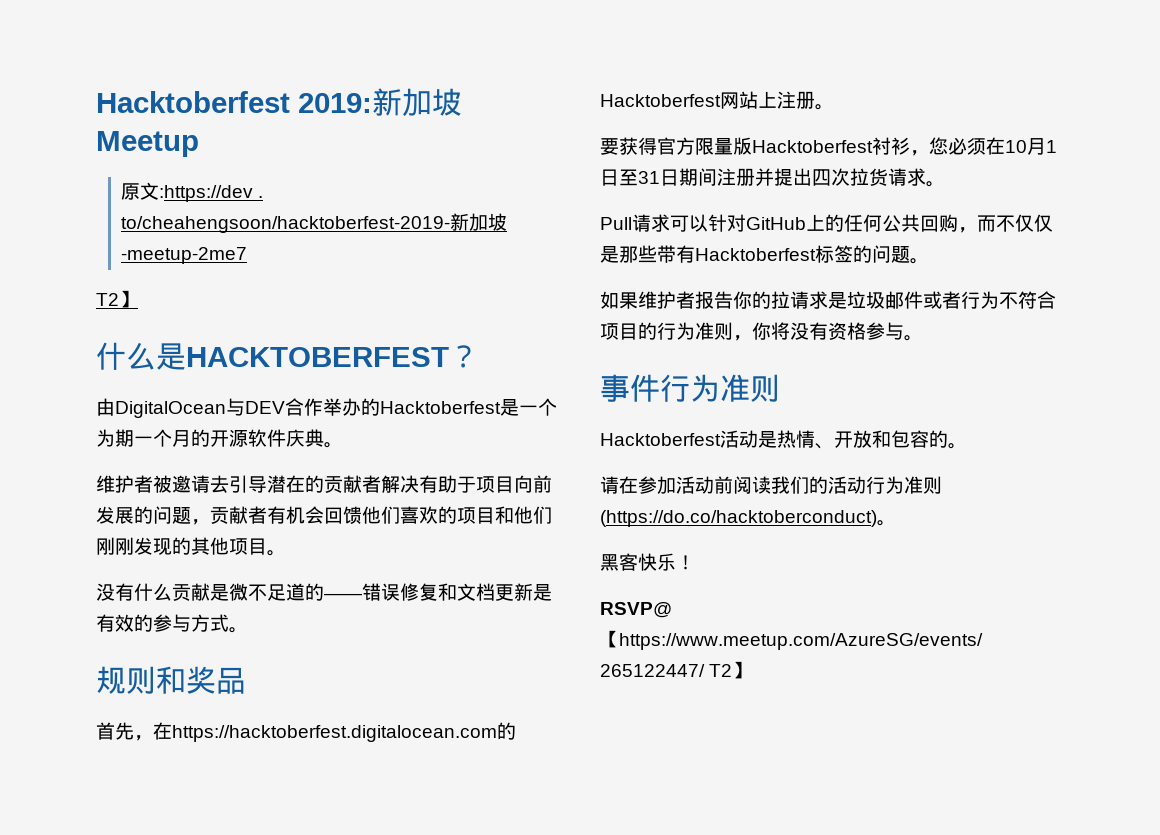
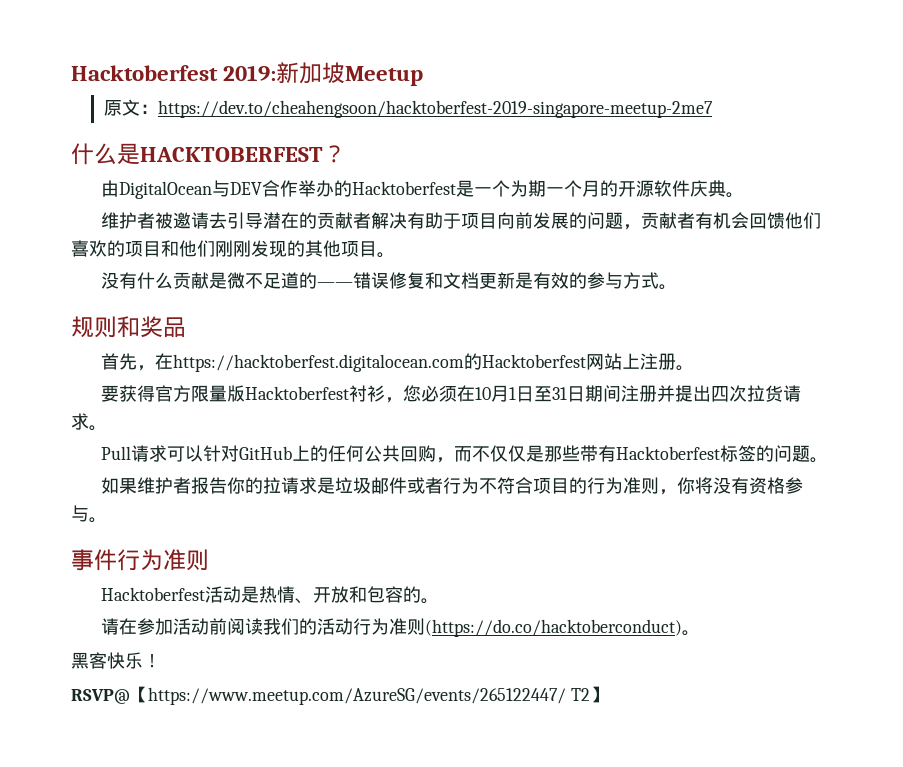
[159,185,264,202] [121,213,508,233] [121,247,248,264] [96,290,138,308] :https://dev . to/cheahengsoon/hacktoberfest-2019-新加坡-meetup-2me7 // T2】 -> [139,100,713,118] ：https://dev.to/cheahengsoon/hacktoberfest-2019-singapore-meetup-2me7

